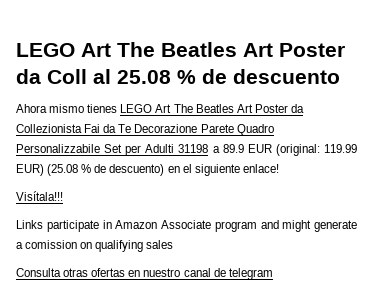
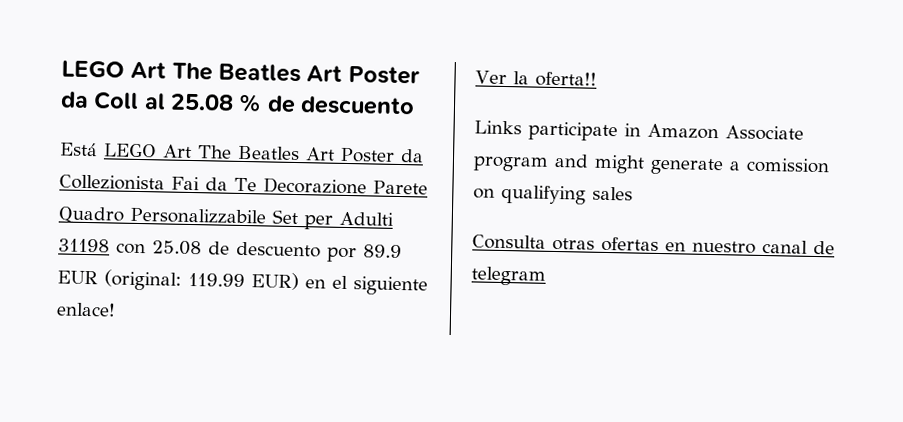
[16,104,118,113] Ahora mismo tienes -> [59,142,98,157] Está
[212,146,220,153] a -> [116,240,357,263] con 25.08 de descuento por
[47,164,165,176] (25.08 % de descuento) -> (299, 281) none
[16,191,63,201] Visítala!!! -> [475,70,597,87] Ver la oferta!!

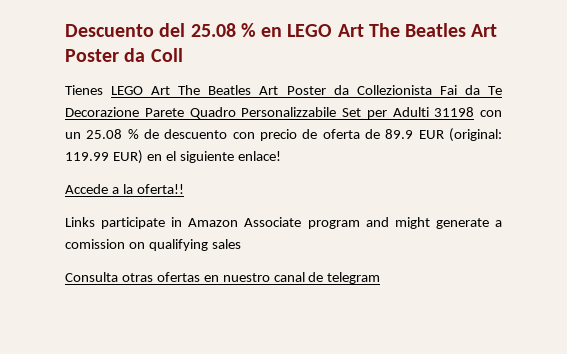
(61, 69) none -> [65,23,283,37] Descuento del 25.08 % en
[143,93,416,116] [59,142,98,157] al 25.08 % de descuento // Está -> [65,85,103,95] // Tienes
[152,240,357,263] 25.08 de descuento por -> [65,129,380,141] un 25.08 % de descuento con precio de oferta de
[475,70,507,85] Ver -> [65,184,119,194] Accede a

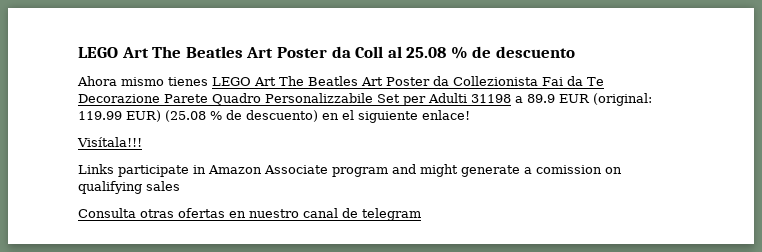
[65,23,283,37] Descuento del 25.08 % en -> (78, 52) none
[65,85,103,95] // Tienes -> [387,46,576,59] [77,76,208,86] al 25.08 % de descuento // Ahora mismo tienes
[480,110,502,117] [65,129,380,141] con un 25.08 % de descuento con precio de oferta de -> [515,96,523,103] a
(143, 157) none -> [165,110,318,122] (25.08 % de descuento)
[65,184,184,194] Accede a la oferta!! -> [77,137,142,147] Visítala!!!

